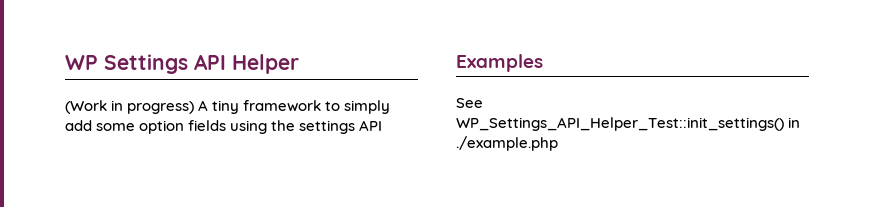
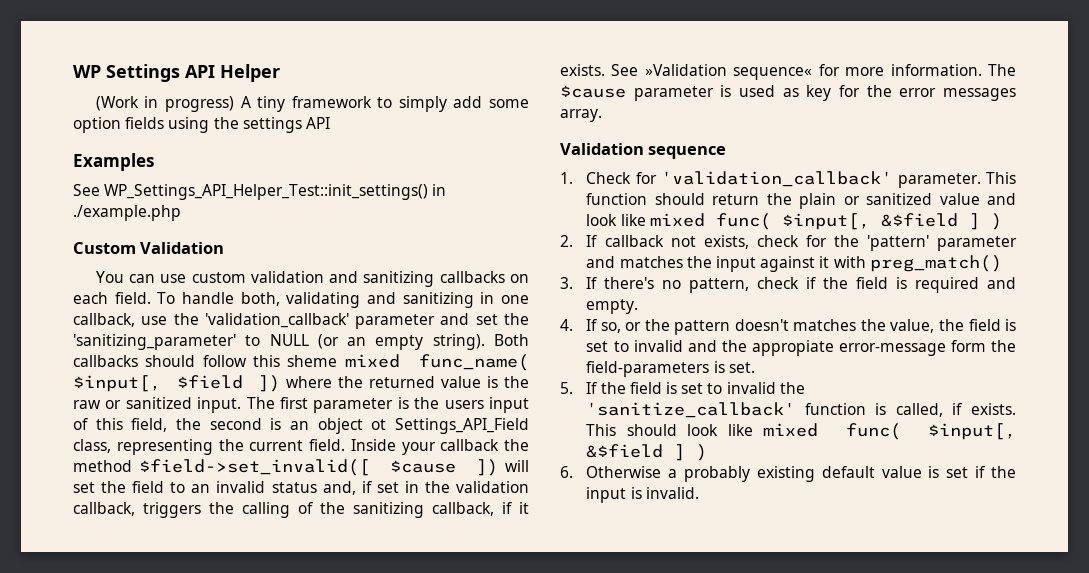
(558, 143) none -> [73,242,225,254] [95,271,529,287] [73,292,529,308] [73,313,529,329] [73,334,529,350] [73,354,529,371] [73,375,530,392] [73,397,529,413] [73,418,529,434] [73,439,529,455] [73,459,529,476] [73,481,529,495] [73,502,529,518] [560,64,1016,80] [560,85,1016,101] [560,109,602,122] [560,143,727,159] [560,171,1016,188] [586,193,1016,209] [586,213,1002,230] [560,235,1017,251] [586,255,1002,272] [560,277,1016,293] [586,299,639,314] [560,319,1016,335] [586,340,1016,356] [586,361,755,377] [560,382,805,394] [586,402,1016,418] [586,423,1016,440] [586,444,708,461] [560,466,1016,482] [586,487,699,503] // Custom Validation // You can use custom validation and sanitizing callbacks on each field. To handle both, validating and sanitizing in one callback, use the 'validation_callback' parameter and set the 'sanitizing_parameter' to NULL (or an empty string). Both callbacks should follow this sheme mixed func_name( $input[, $field ]) where the returned value is the raw or sanitized input. The first parameter is the users input of this field, the second is an object ot Settings_API_Field class, representing the current field. Inside your callback the method $field->set_invalid([ $cause ]) will set the field to an invalid status and, if set in the validation callback, triggers the calling of the sanitizing callback, if it exists. See »Validation sequence« for more information. The $cause parameter is used as key for the error messages array. // Validation sequence // 1. Check for 'validation_callback' parameter. This function should return the plain or sanitized value and look like mixed func( $input[, &$field ] ) // 2. If callback not exists, check for the 'pattern' parameter and matches the input against it with preg_match() // 3. If there's no pattern, check if the field is required and empty. // 4. If so, or the pattern doesn't matches the value, the field is set to invalid and the appropiate error-message form the field-parameters is set. // 5. If the field is set to invalid the 'sanitize_callback' function is called, if exists. This should look like mixed func( $input[, &$field ] ) // 6. Otherwise a probably existing default value is set if the input is invalid.

